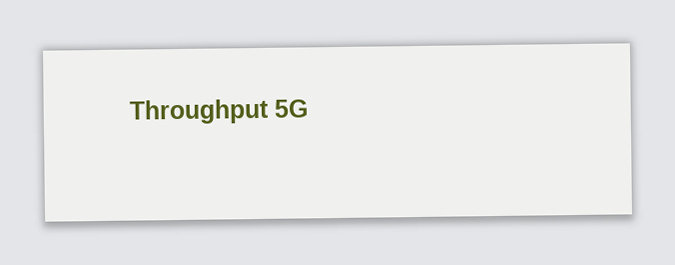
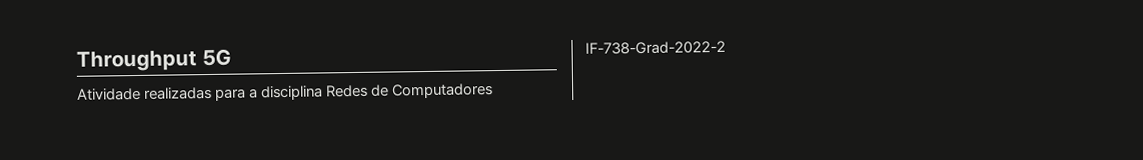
(308, 108) none -> [77,83,494,101] [585,40,726,55] // Atividade realizadas para a disciplina Redes de Computadores IF-738-Grad-2022-2

